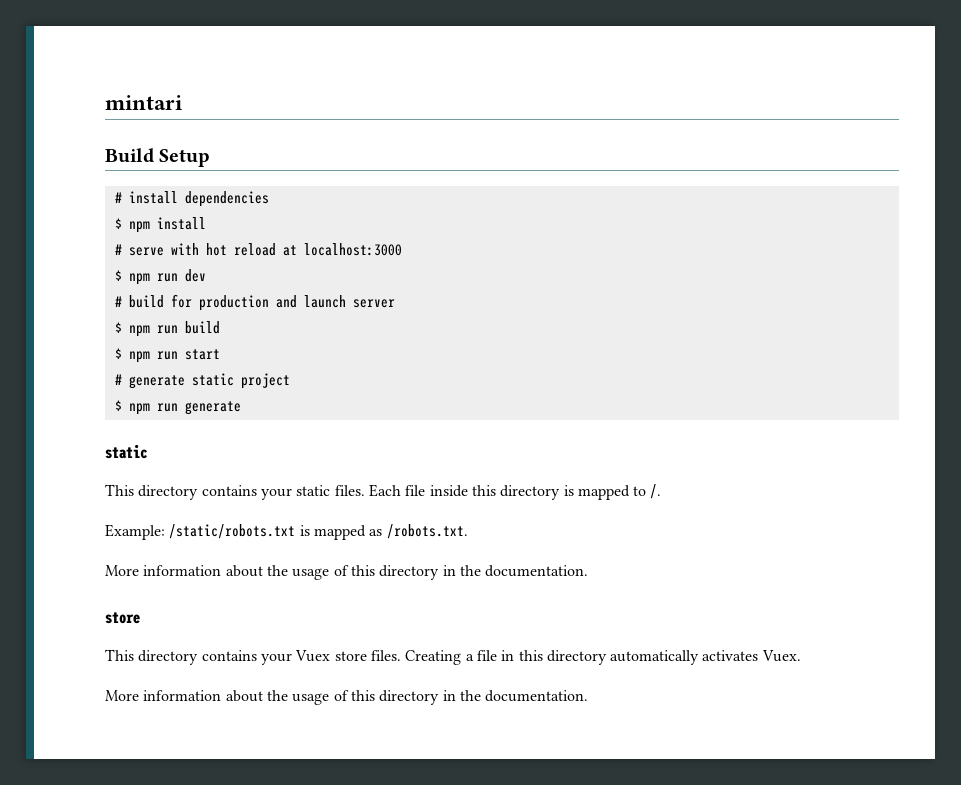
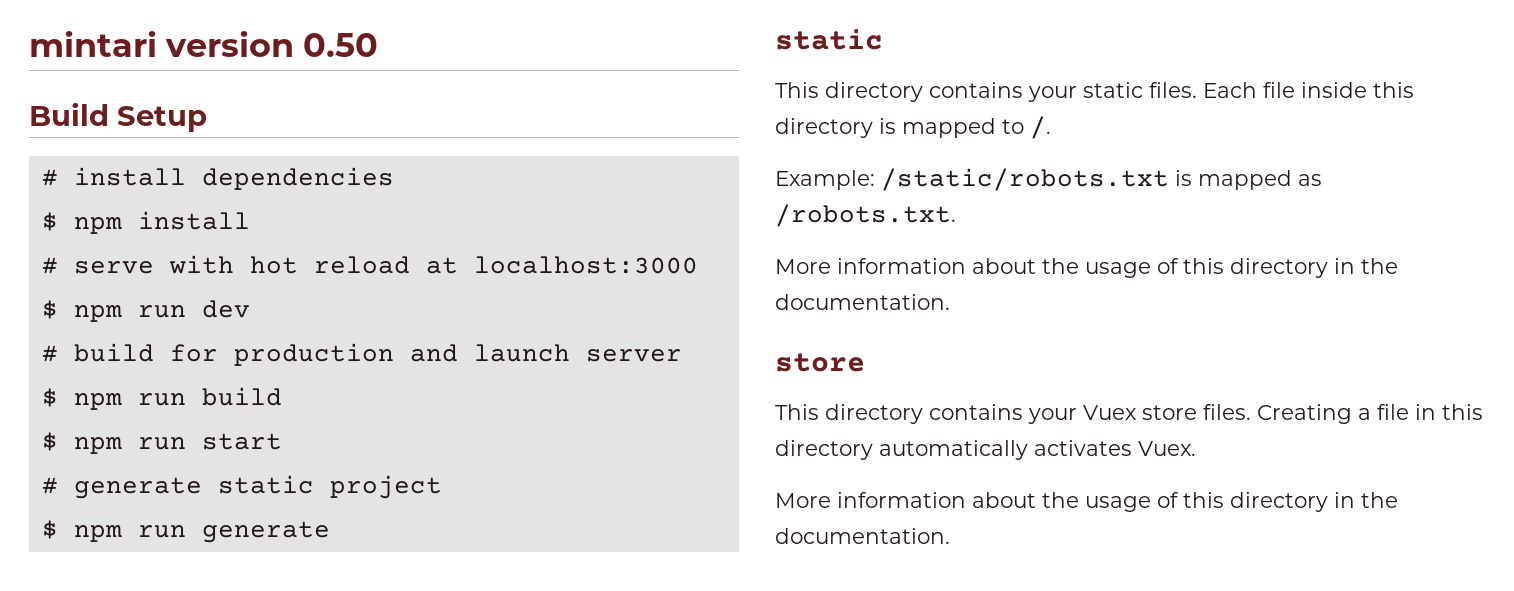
(182, 102) none -> [165,31,379,57] version 0.50

